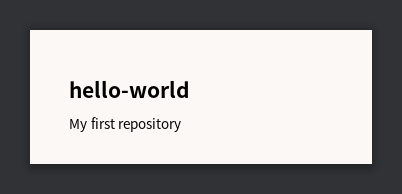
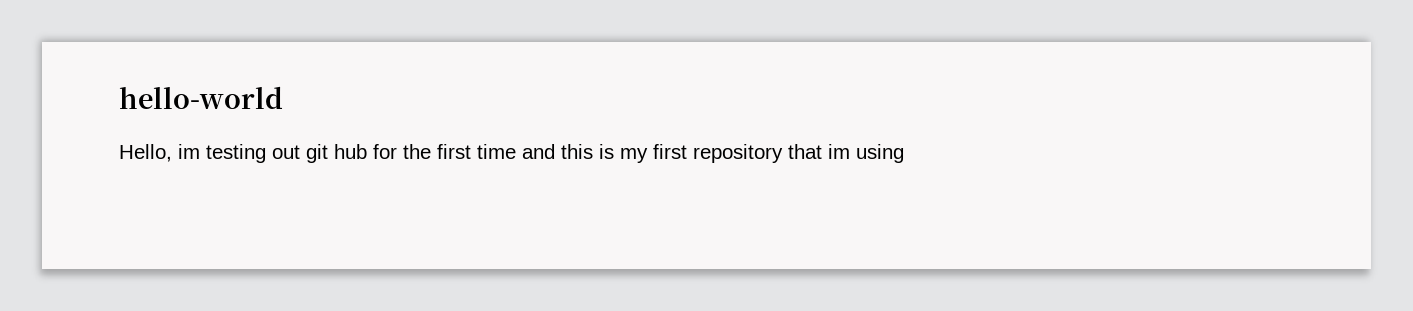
[69,117,182,132] My first repository -> [119,144,904,163] Hello, im testing out git hub for the first time and this is my first repository that im using

